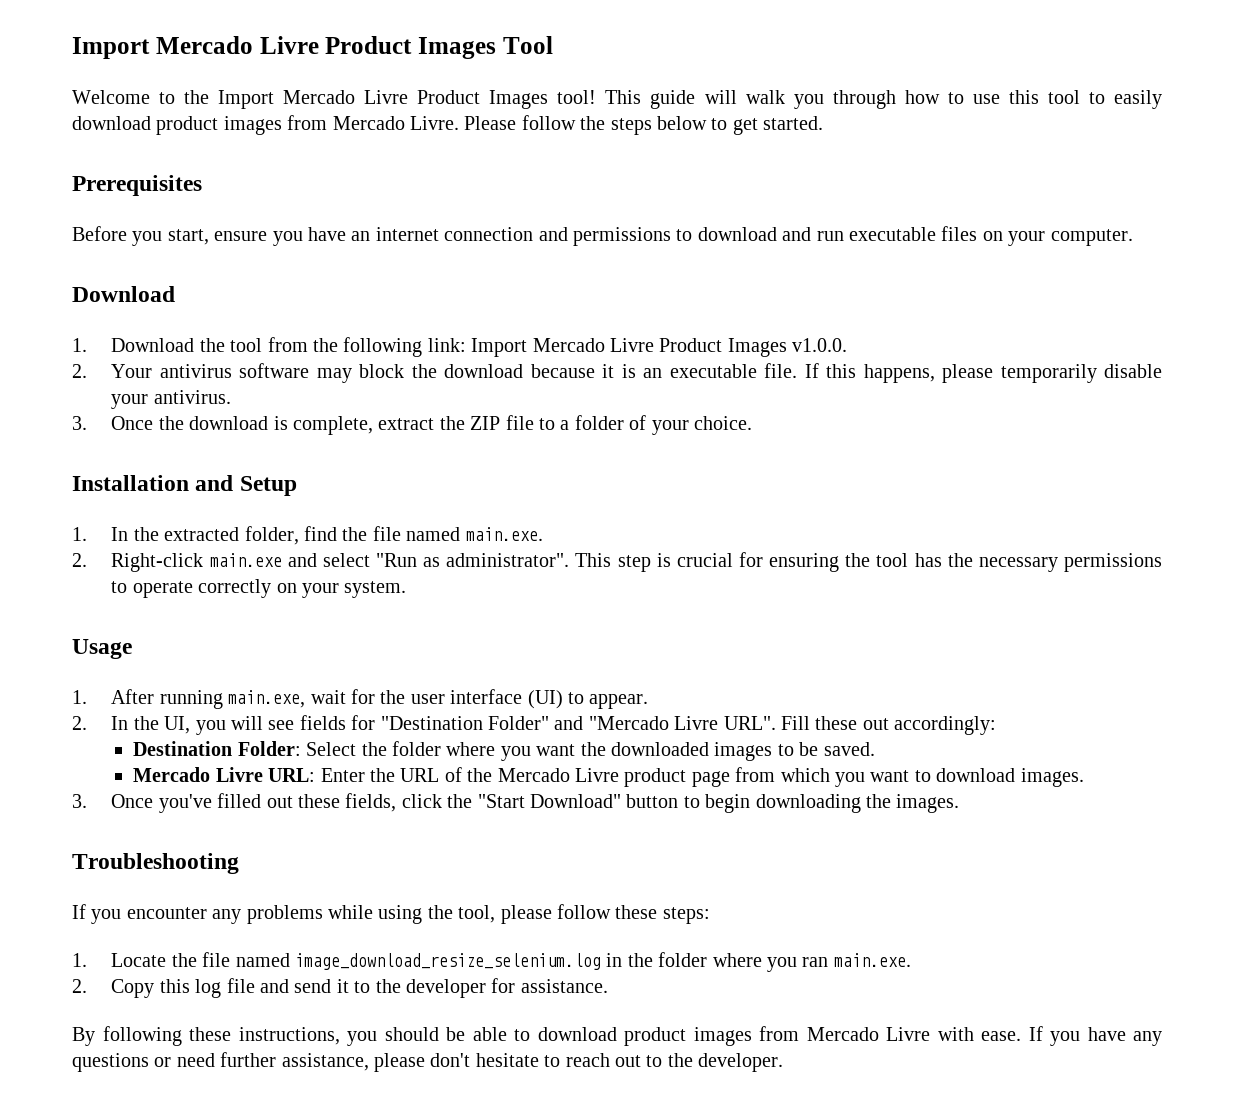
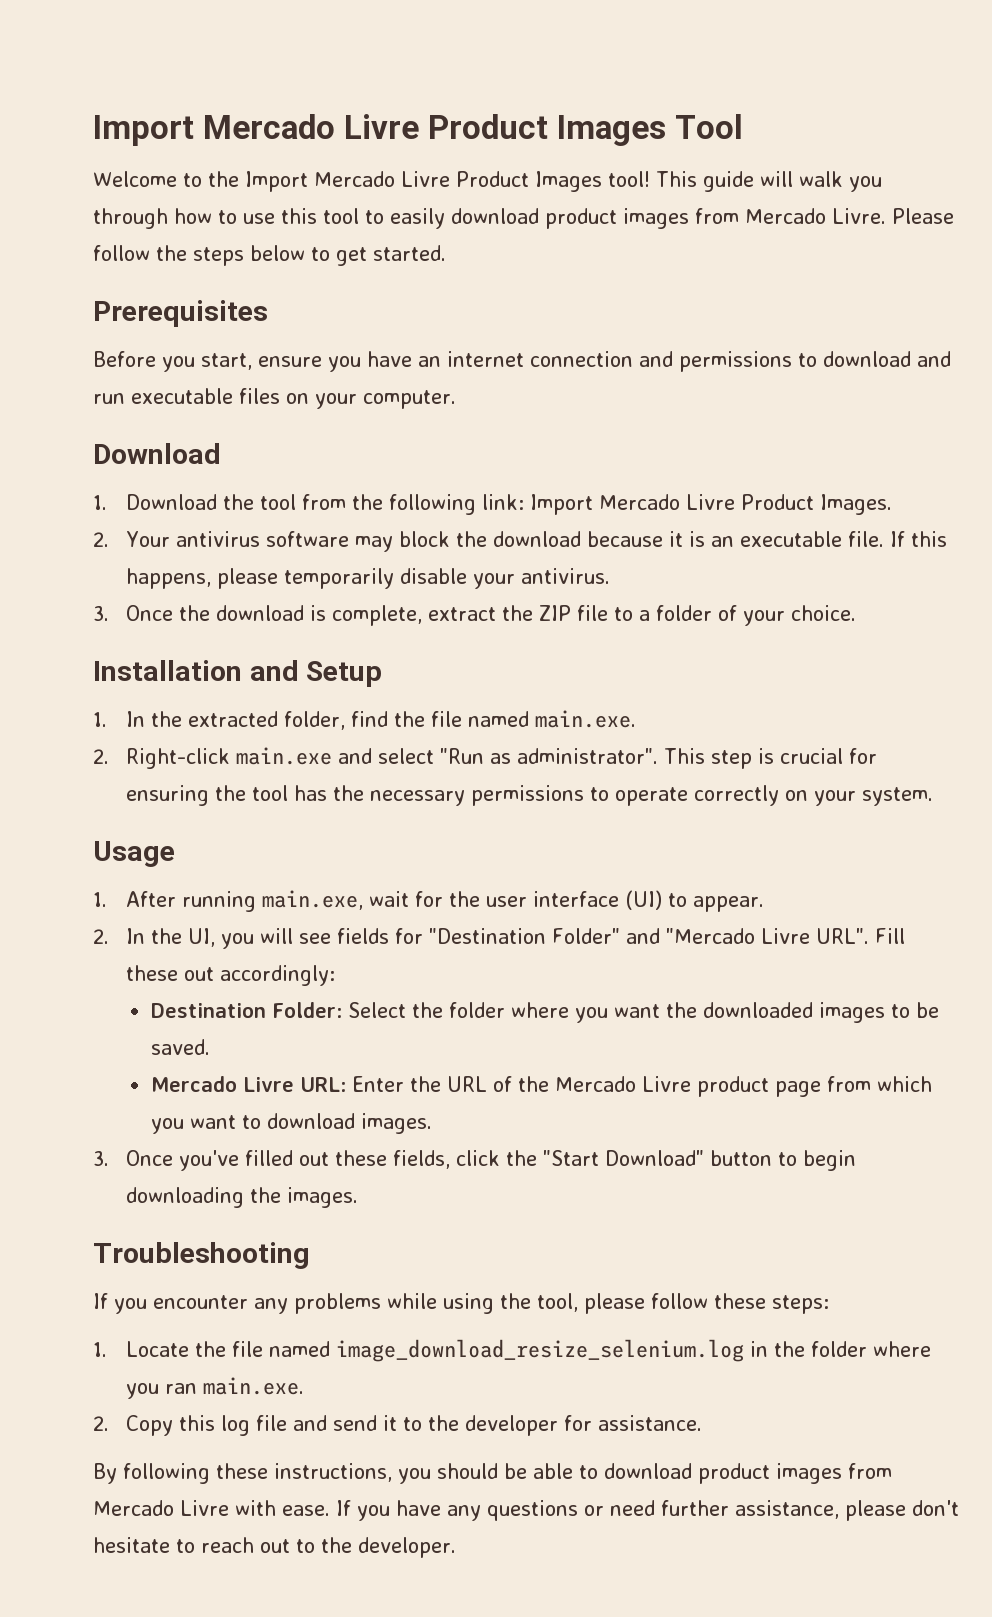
[727,338,848,357] Images v1.0.0. -> [820,494,893,515] Images.

